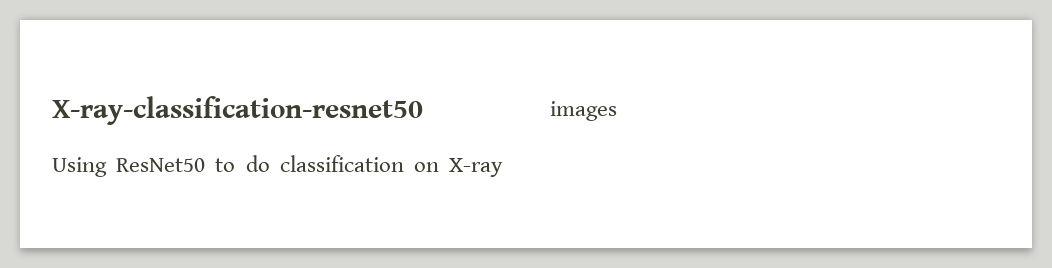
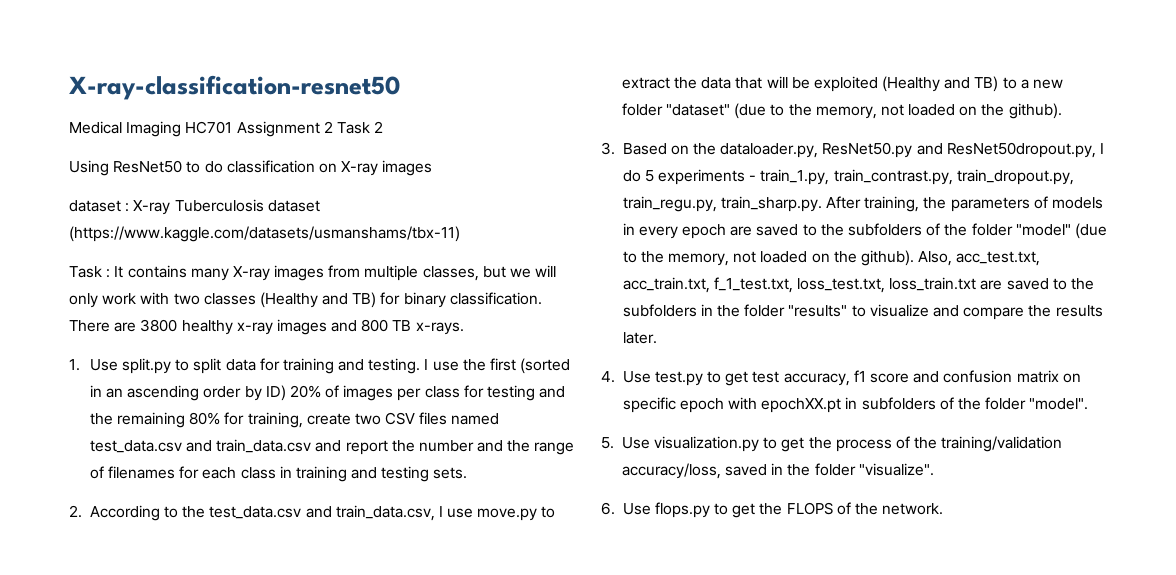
(423, 110) none -> [69,121,384,137] // Medical Imaging HC701 Assignment 2 Task 2
(617, 111) none -> [69,199,320,215] [69,226,460,242] [69,265,557,281] [69,292,542,308] [69,319,464,335] [69,358,571,374] [89,385,566,401] [89,412,500,428] [89,439,575,455] [89,466,468,482] [69,505,556,521] [621,76,1064,92] [621,103,1062,119] [601,142,1105,158] [622,169,1074,185] [622,196,1104,212] [622,223,1107,239] [622,250,1041,266] [622,277,1095,293] [622,304,1103,320] [622,332,657,344] [601,370,1081,386] [622,397,1089,413] [601,436,1063,452] [621,463,934,479] [601,502,944,518] // dataset : X-ray Tuberculosis dataset (https://www.kaggle.com/datasets/usmanshams/tbx-11) // Task : It contains many X-ray images from multiple classes, but we will only work with two classes (Healthy and TB) for binary classification. There are 3800 healthy x-ray images and 800 TB x-rays. // 1. Use split.py to split data for training and testing. I use the first (sorted in an ascending order by ID) 20% of images per class for testing and the remaining 80% for training, create two CSV files named test_data.csv and train_data.csv and report the number and the range of filenames for each class in training and testing sets. // 2. According to the test_data.csv and train_data.csv, I use move.py to extract the data that will be exploited (Healthy and TB) to a new folder "dataset" (due to the memory, not loaded on the github). // 3. Based on the dataloader.py, ResNet50.py and ResNet50dropout.py, I do 5 experiments - train_1.py, train_contrast.py, train_dropout.py, train_regu.py, train_sharp.py. After training, the parameters of models in every epoch are saved to the subfolders of the folder "model" (due to the memory, not loaded on the github). Also, acc_test.txt, acc_train.txt, f_1_test.txt, loss_test.txt, loss_train.txt are saved to the subfolders in the folder "results" to visualize and compare the results later. // 4. Use test.py to get test accuracy, f1 score and confusion matrix on specific epoch with epochXX.pt in subfolders of the folder "model". // 5. Use visualization.py to get the process of the training/validation accuracy/loss, saved in the folder "visualize". // 6. Use flops.py to get the FLOPS of the network.

